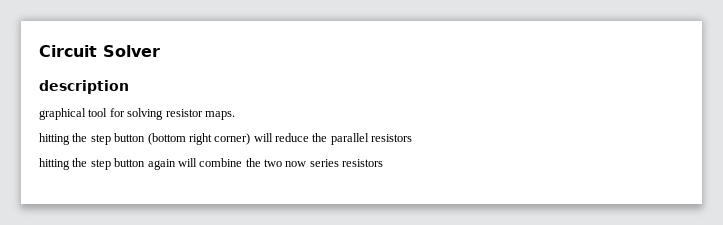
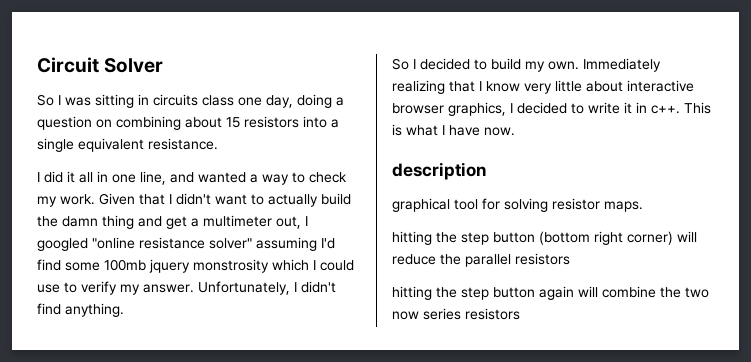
(160, 51) none -> [37,94,344,108] [37,116,339,130] [37,138,218,152] [37,171,347,185] [37,193,351,207] [37,215,308,229] [37,237,335,251] [37,259,354,273] [37,281,336,295] [37,303,124,317] [392,58,661,72] [392,80,694,94] [392,102,711,116] [392,124,515,136] // So I was sitting in circuits class one day, doing a question on combining about 15 resistors into a single equivalent resistance. // I did it all in one line, and wanted a way to check my work. Given that I didn't want to actually build the damn thing and get a multimeter out, I googled "online resistance solver" assuming I'd find some 100mb jquery monstrosity which I could use to verify my answer. Unfortunately, I didn't find anything. // So I decided to build my own. Immediately realizing that I know very little about interactive browser graphics, I decided to write it in c++. This is what I have now.

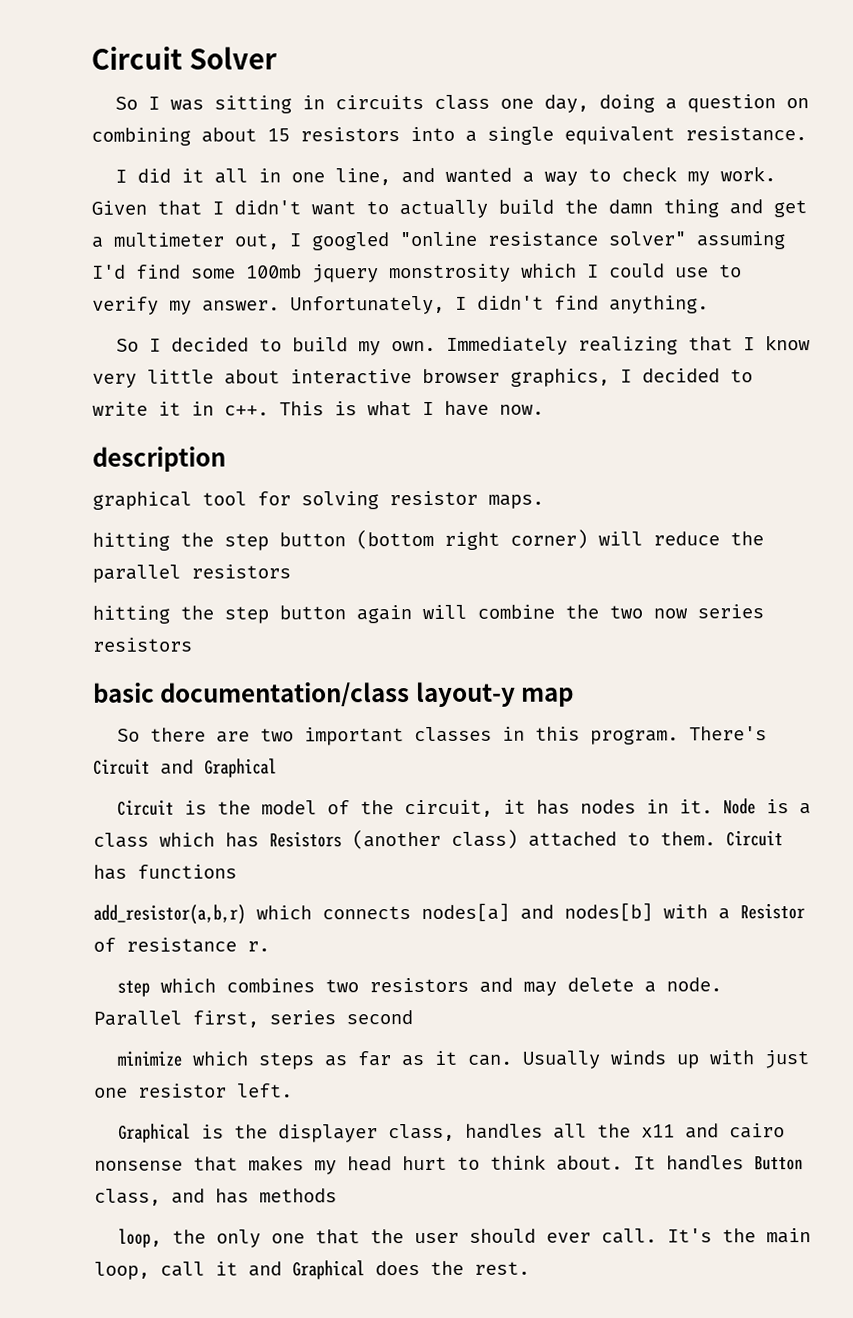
(520, 314) none -> [93,681,575,708] [117,726,768,746] [93,758,277,778] [117,798,812,818] [93,829,783,850] [93,864,237,880] [93,902,805,925] [93,937,270,953] [117,977,723,997] [93,1010,413,1028] [117,1050,811,1070] [94,1083,293,1098] [118,1123,786,1143] [94,1154,803,1175] [94,1188,337,1206] [118,1228,812,1248] [94,1260,530,1280] // basic documentation/class layout-y map // So there are two important classes in this program. There's Circuit and Graphical // Circuit is the model of the circuit, it has nodes in it. Node is a class which has Resistors (another class) attached to them. Circuit has functions // add_resistor(a,b,r) which connects nodes[a] and nodes[b] with a Resistor of resistance r. // step which combines two resistors and may delete a node. Parallel first, series second // minimize which steps as far as it can. Usually winds up with just one resistor left. // Graphical is the displayer class, handles all the x11 and cairo nonsense that makes my head hurt to think about. It handles Button class, and has methods // loop, the only one that the user should ever call. It's the main loop, call it and Graphical does the rest.

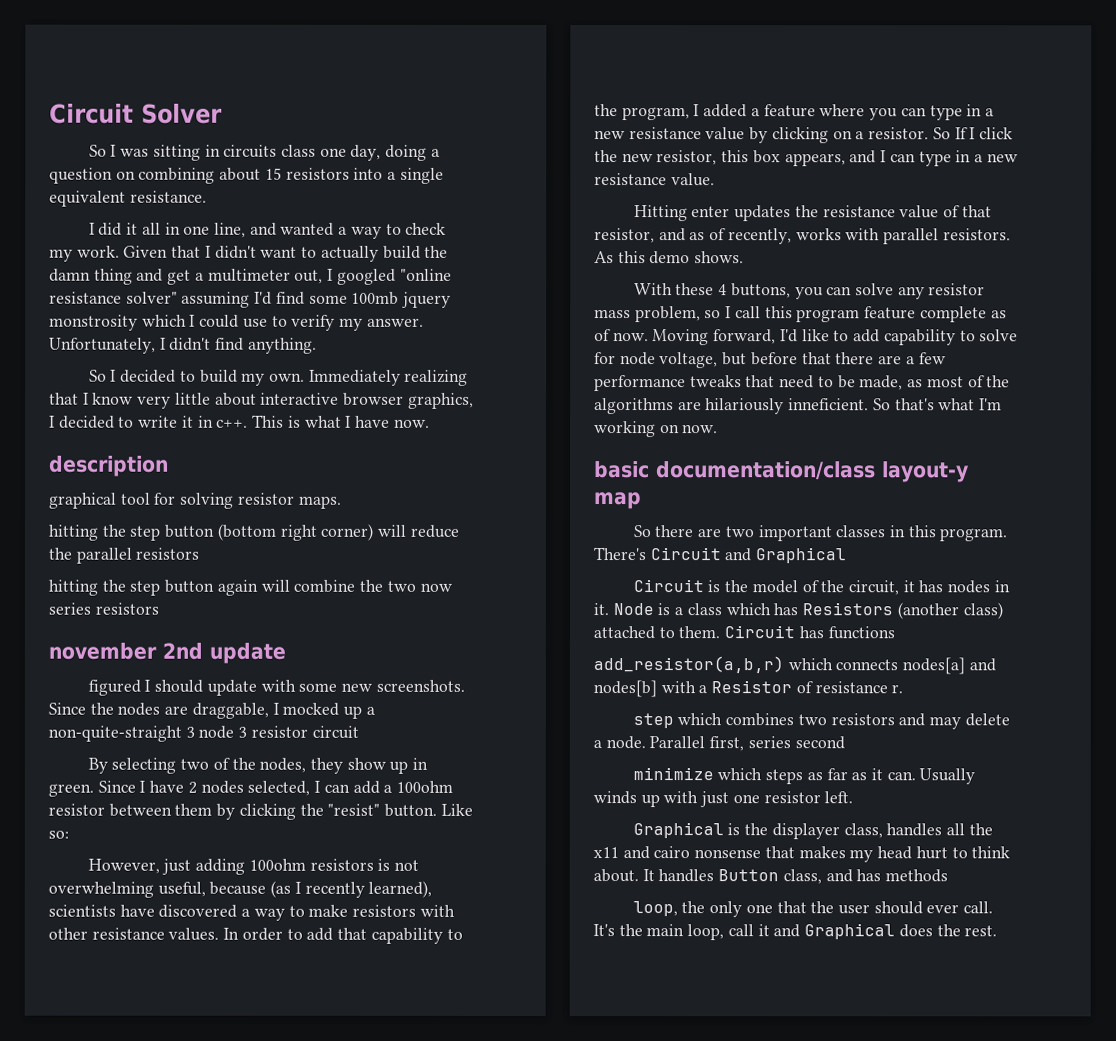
(192, 644) none -> [48,642,286,664] [87,679,465,696] [48,702,375,719] [48,725,359,742] [87,757,429,774] [48,780,453,797] [48,803,473,820] [48,830,69,839] [87,858,419,875] [48,880,433,898] [48,904,455,921] [48,927,463,944] [594,104,994,121] [594,127,1013,144] [594,150,1018,167] [594,173,715,187] [633,205,992,222] [594,228,1011,245] [594,251,745,265] [633,283,986,300] [594,306,1007,323] [594,329,1019,346] [594,352,946,369] [594,375,1011,392] [594,398,1003,415] [594,421,719,438] // november 2nd update // figured I should update with some new screenshots. Since the nodes are draggable, I mocked up a non-quite-straight 3 node 3 resistor circuit // By selecting two of the nodes, they show up in green. Since I have 2 nodes selected, I can add a 100ohm resistor between them by clicking the "resist" button. Like so: // However, just adding 100ohm resistors is not overwhelming useful, because (as I recently learned), scientists have discovered a way to make resistors with other resistance values. In order to add that capability to the program, I added a feature where you can type in a new resistance value by clicking on a resistor. So If I click the new resistor, this box appears, and I can type in a new resistance value. // Hitting enter updates the resistance value of that resistor, and as of recently, works with parallel resistors. As this demo shows. // With these 4 buttons, you can solve any resistor mass problem, so I call this program feature complete as of now. Moving forward, I'd like to add capability to solve for node voltage, but before that there are a few performance tweaks that need to be made, as most of the algorithms are hilariously inneficient. So that's what I'm working on now.

